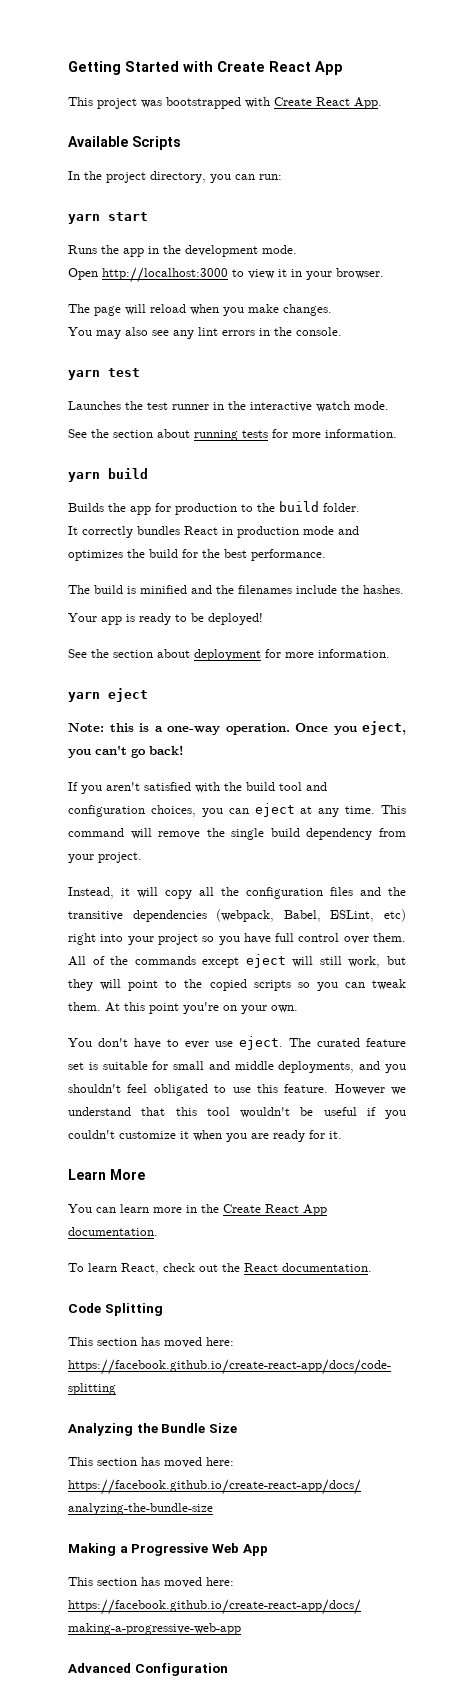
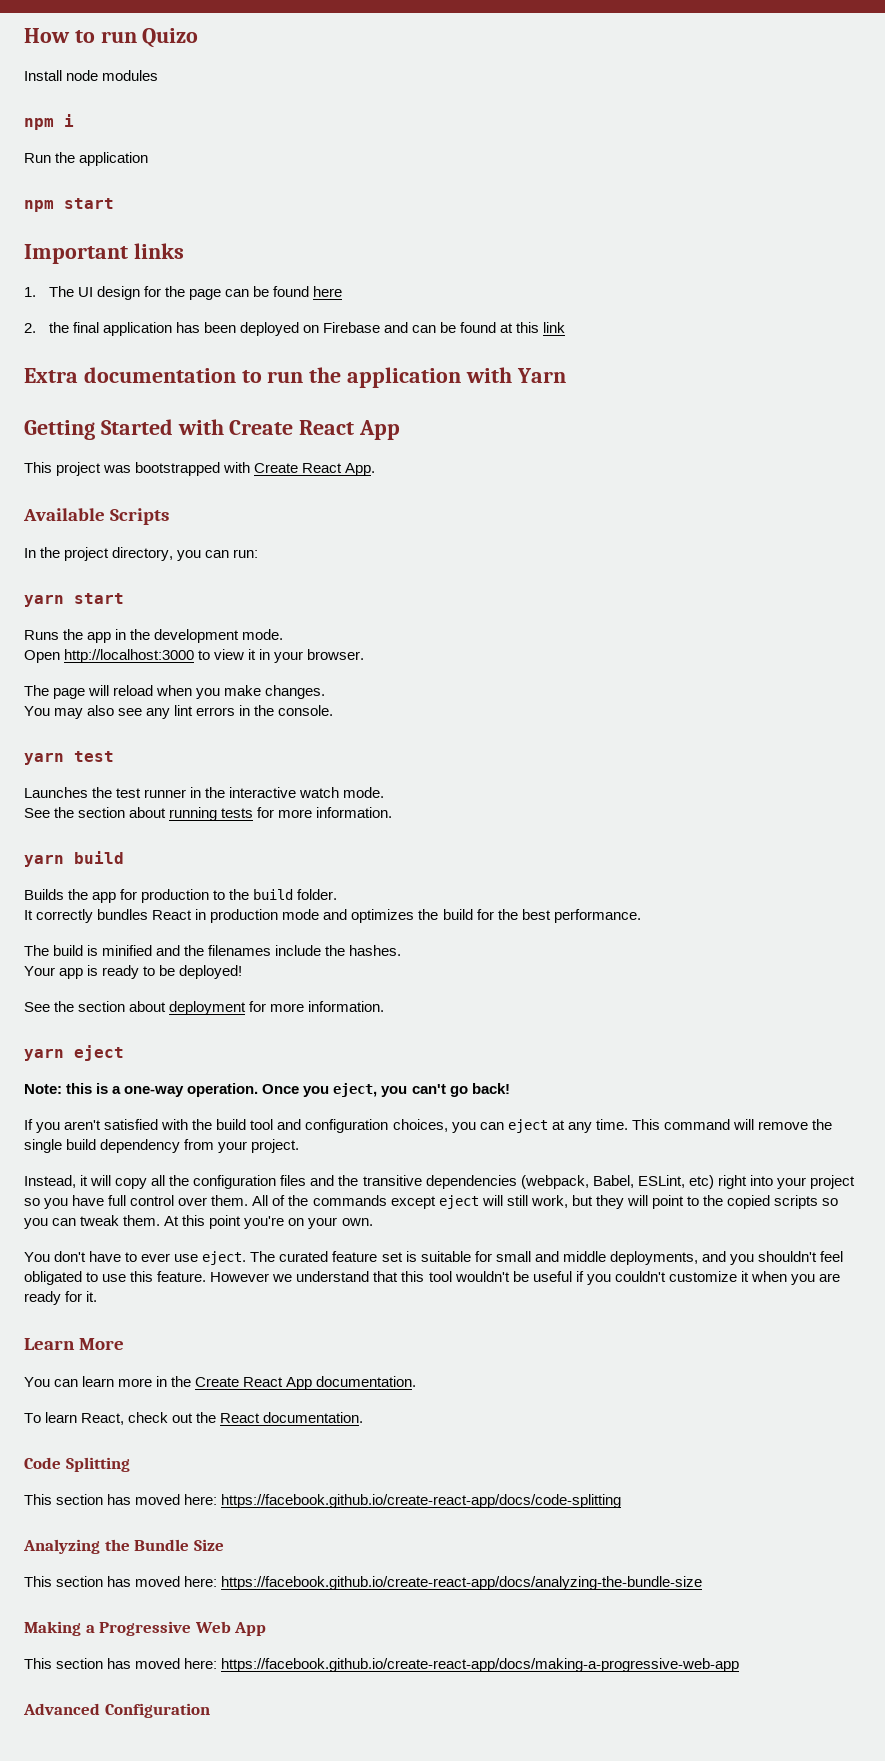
(68, 68) none -> [24,28,199,48] [24,70,159,81] [24,114,74,130] [24,152,149,166] [24,198,114,212] [24,243,184,264] [24,286,343,300] [24,322,566,336] [24,367,566,388] How to run Quizo // Install node modules // npm i // Run the application // npm start // Important links // 1. The UI design for the page can be found here // 2. the final application has been deployed on Firebase and can be found at this link // Extra documentation to run the application with Yarn //

